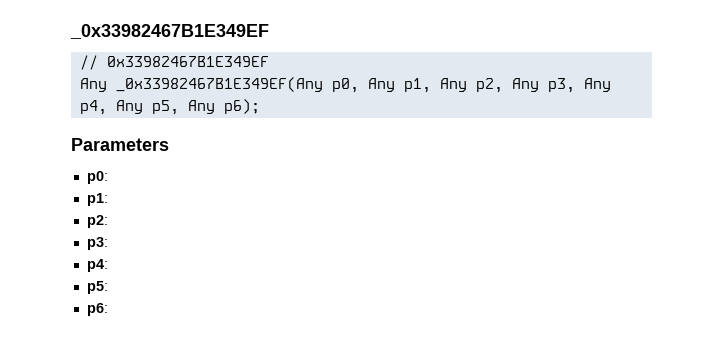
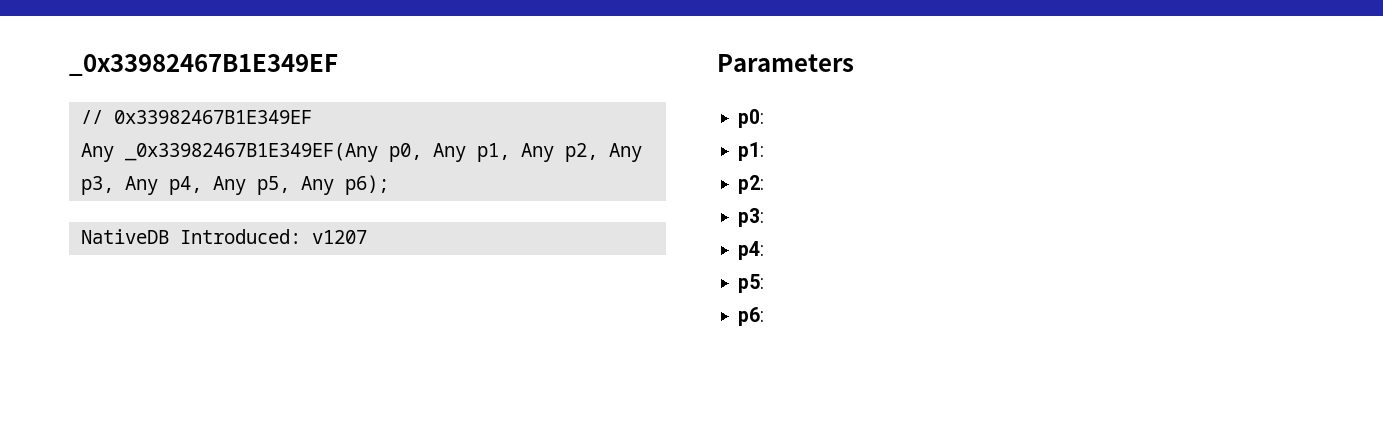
(260, 106) none -> [80,229,367,244] // NativeDB Introduced: v1207

